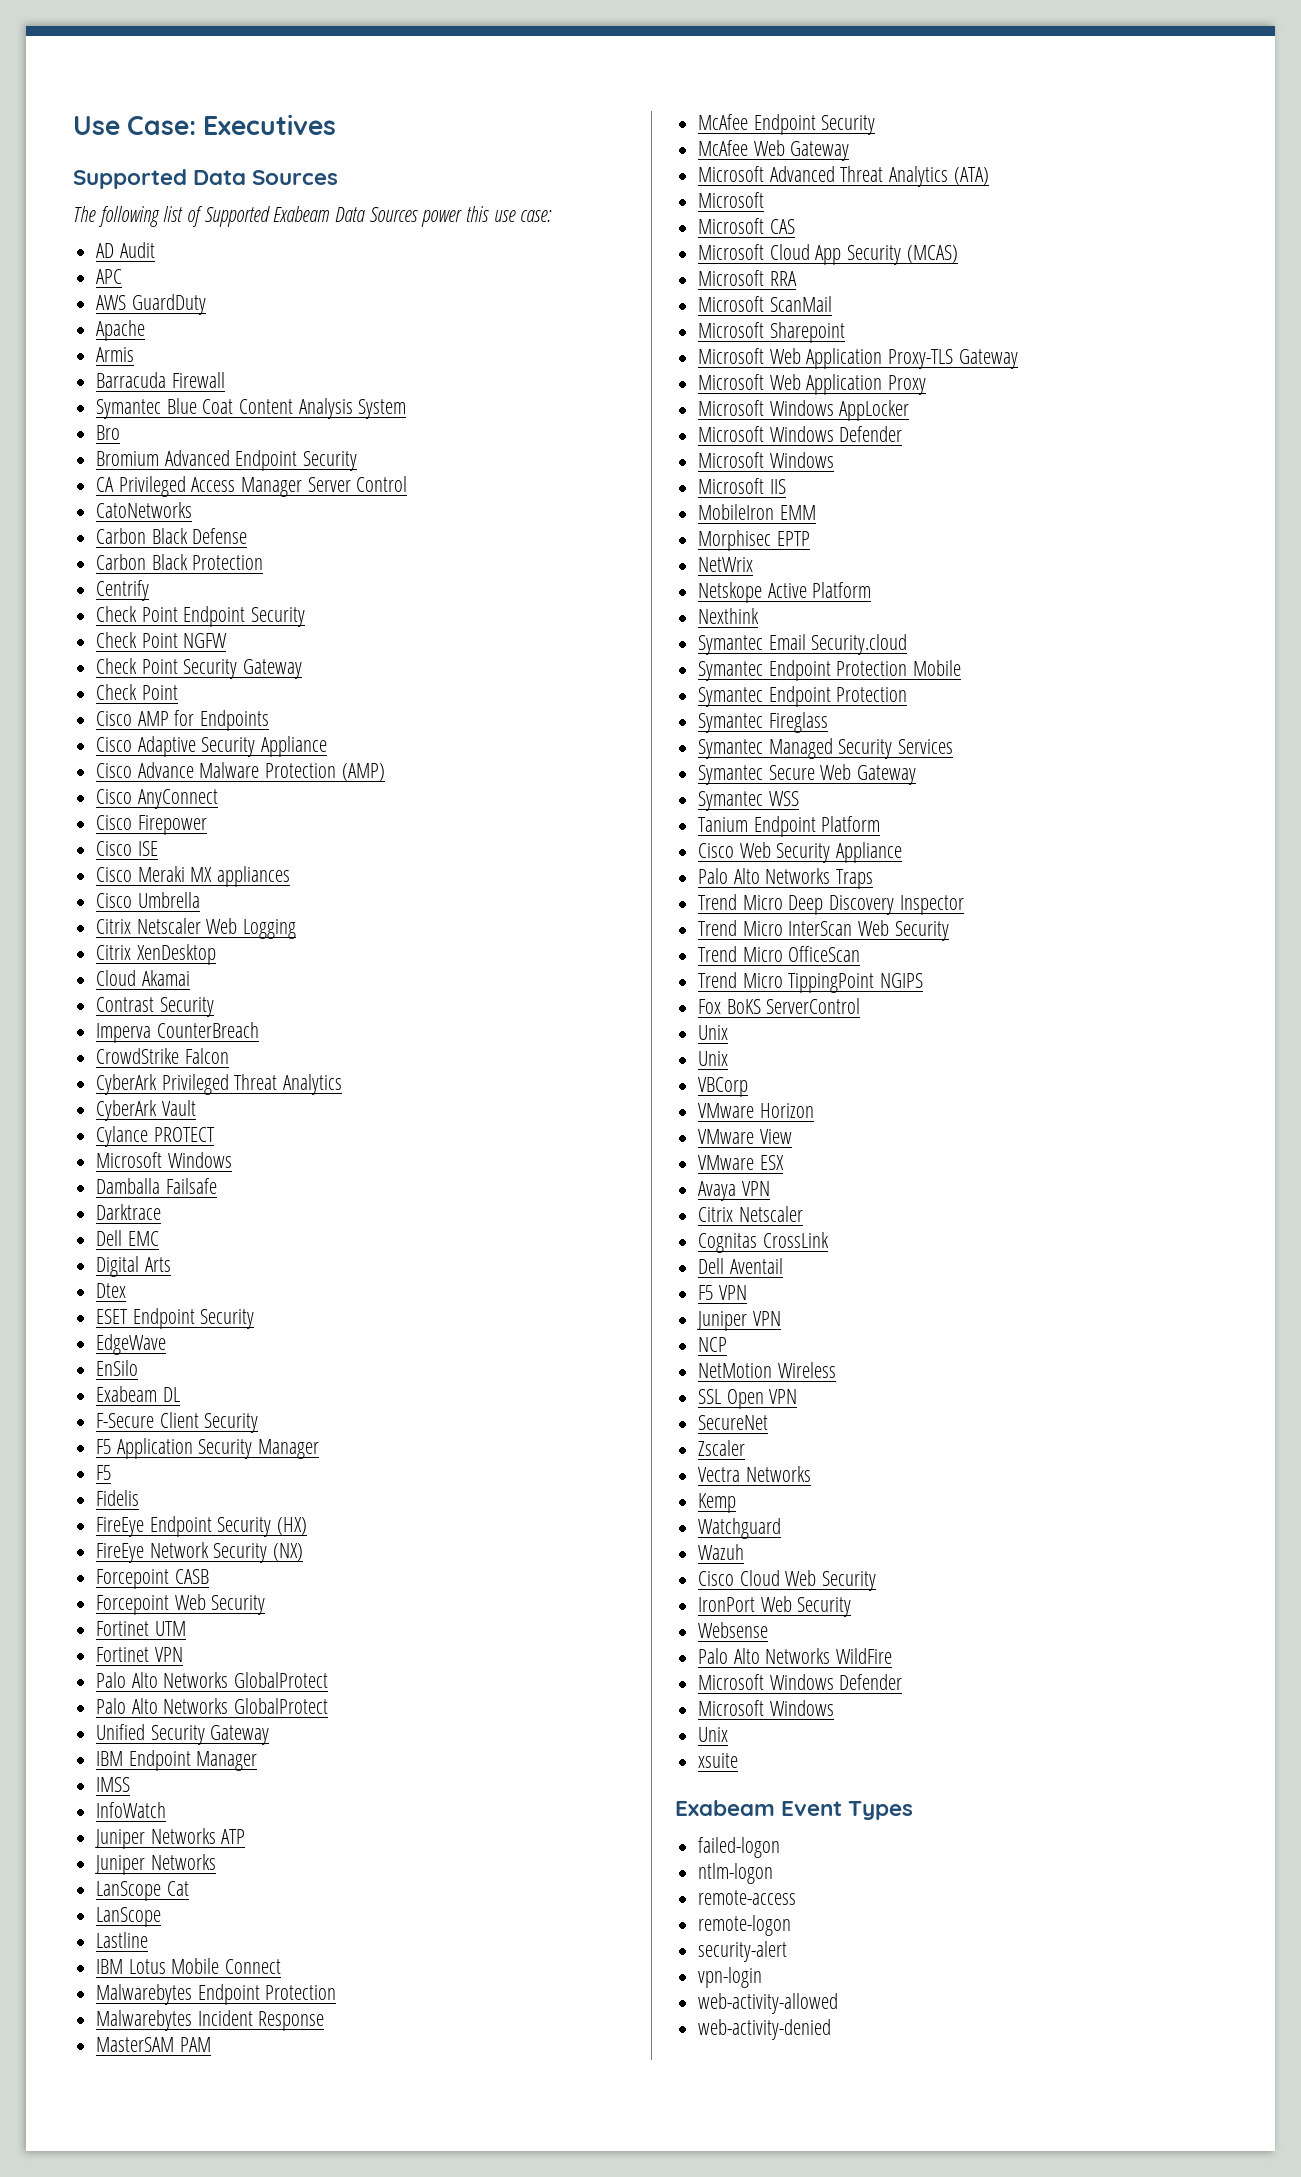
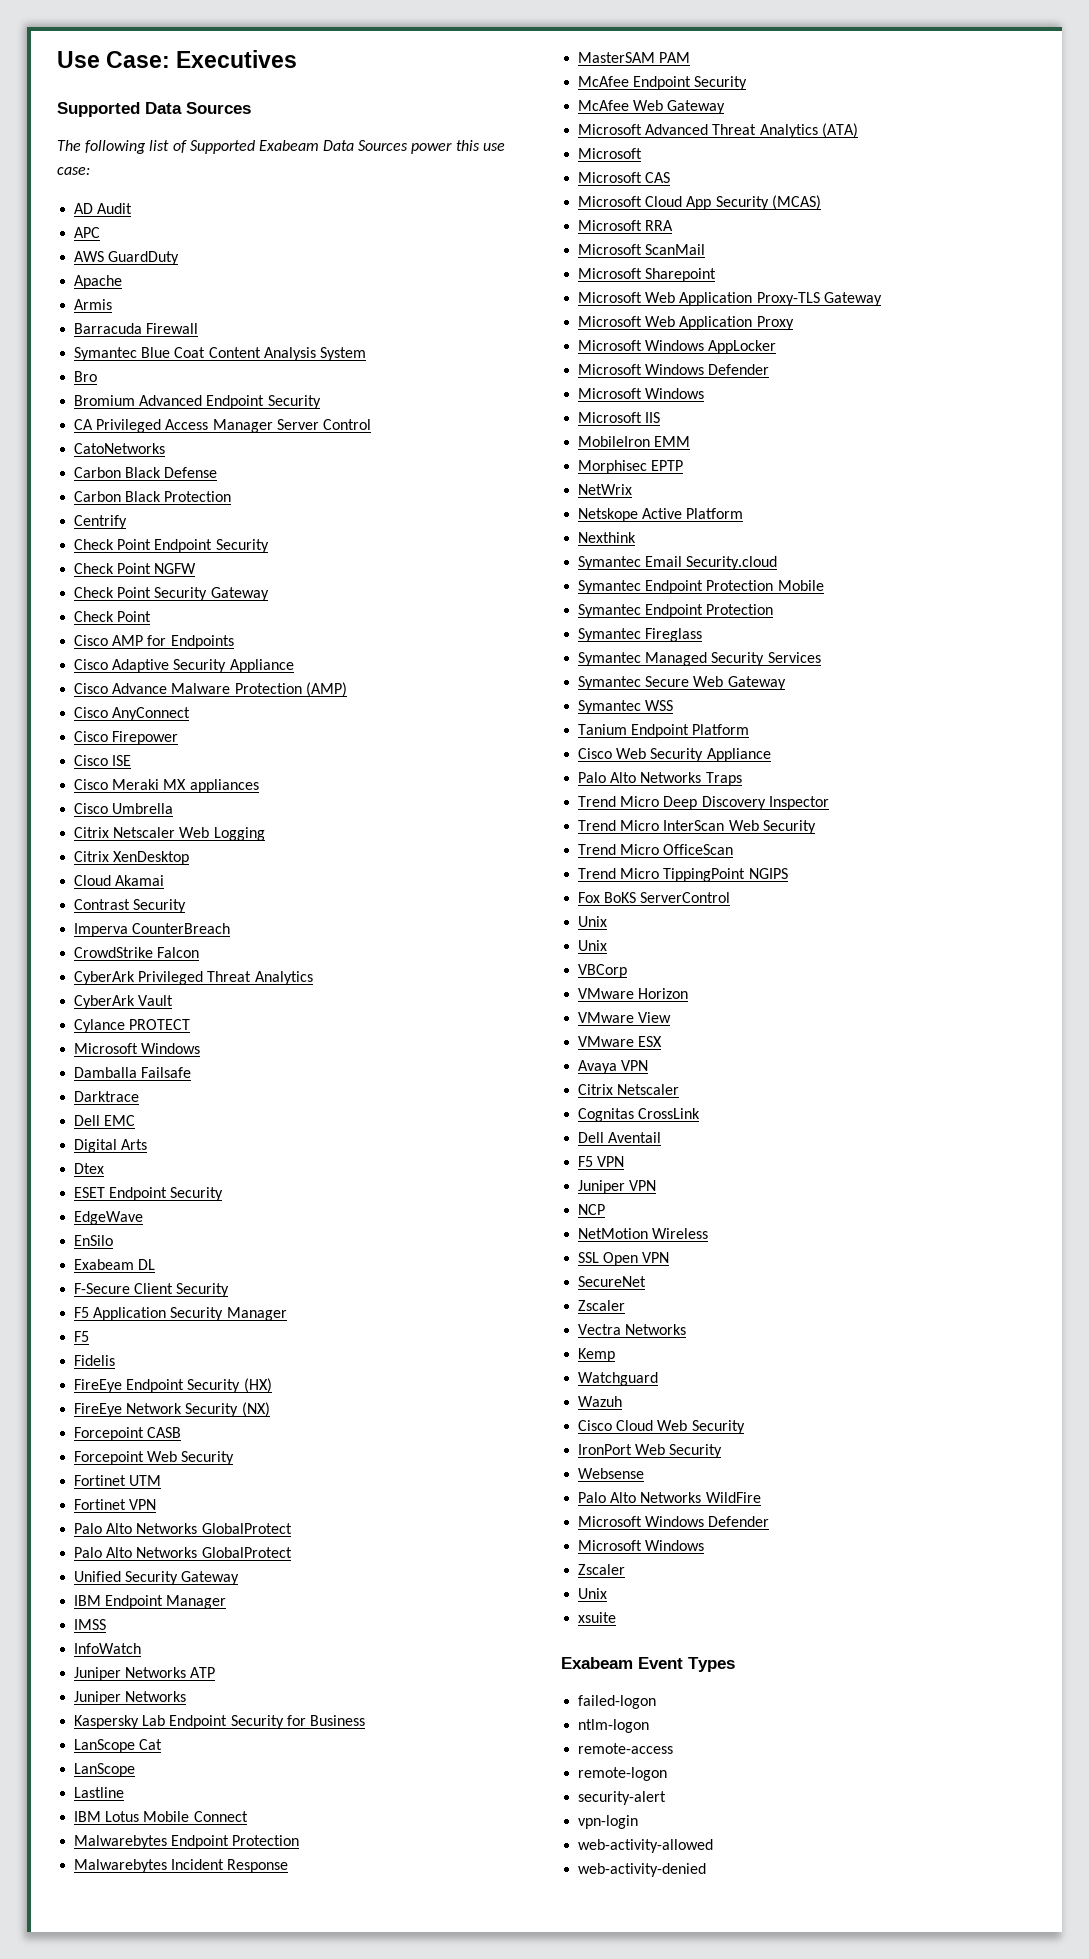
(216, 1862) none -> [74,1715,365,1729] // Kaspersky Lab Endpoint Security for Business
(834, 1708) none -> [578,1564,626,1575] // Zscaler

